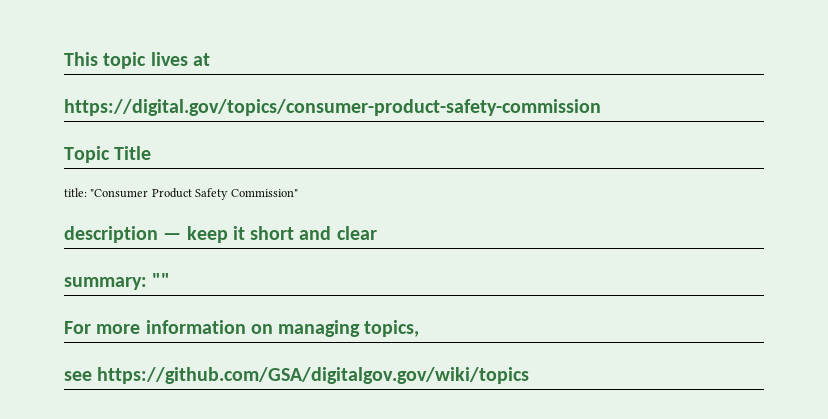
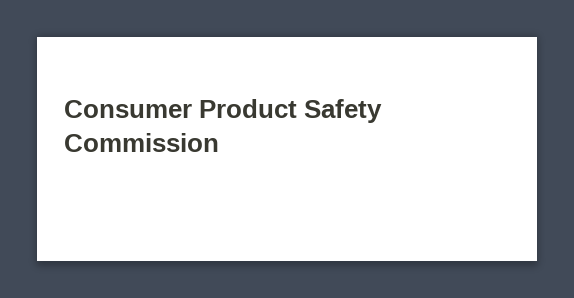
[64,52,210,69] [64,99,601,116] [64,146,152,163] [64,188,298,200] [64,226,377,243] [64,273,171,290] [64,320,420,337] [64,367,530,384] This topic lives at // https://digital.gov/topics/consumer-product-safety-commission // Topic Title // title: "Consumer Product Safety Commission" // description — keep it short and clear // summary: "" // For more information on managing topics, // see https://github.com/GSA/digitalgov.gov/wiki/topics -> [64,99,383,123] [64,133,219,152] Consumer Product Safety Commission

